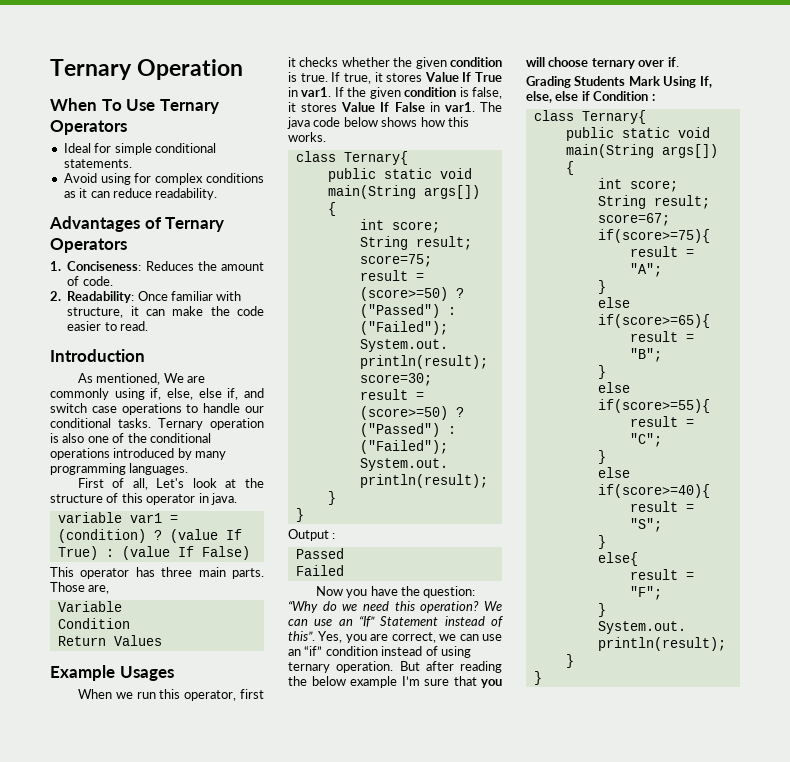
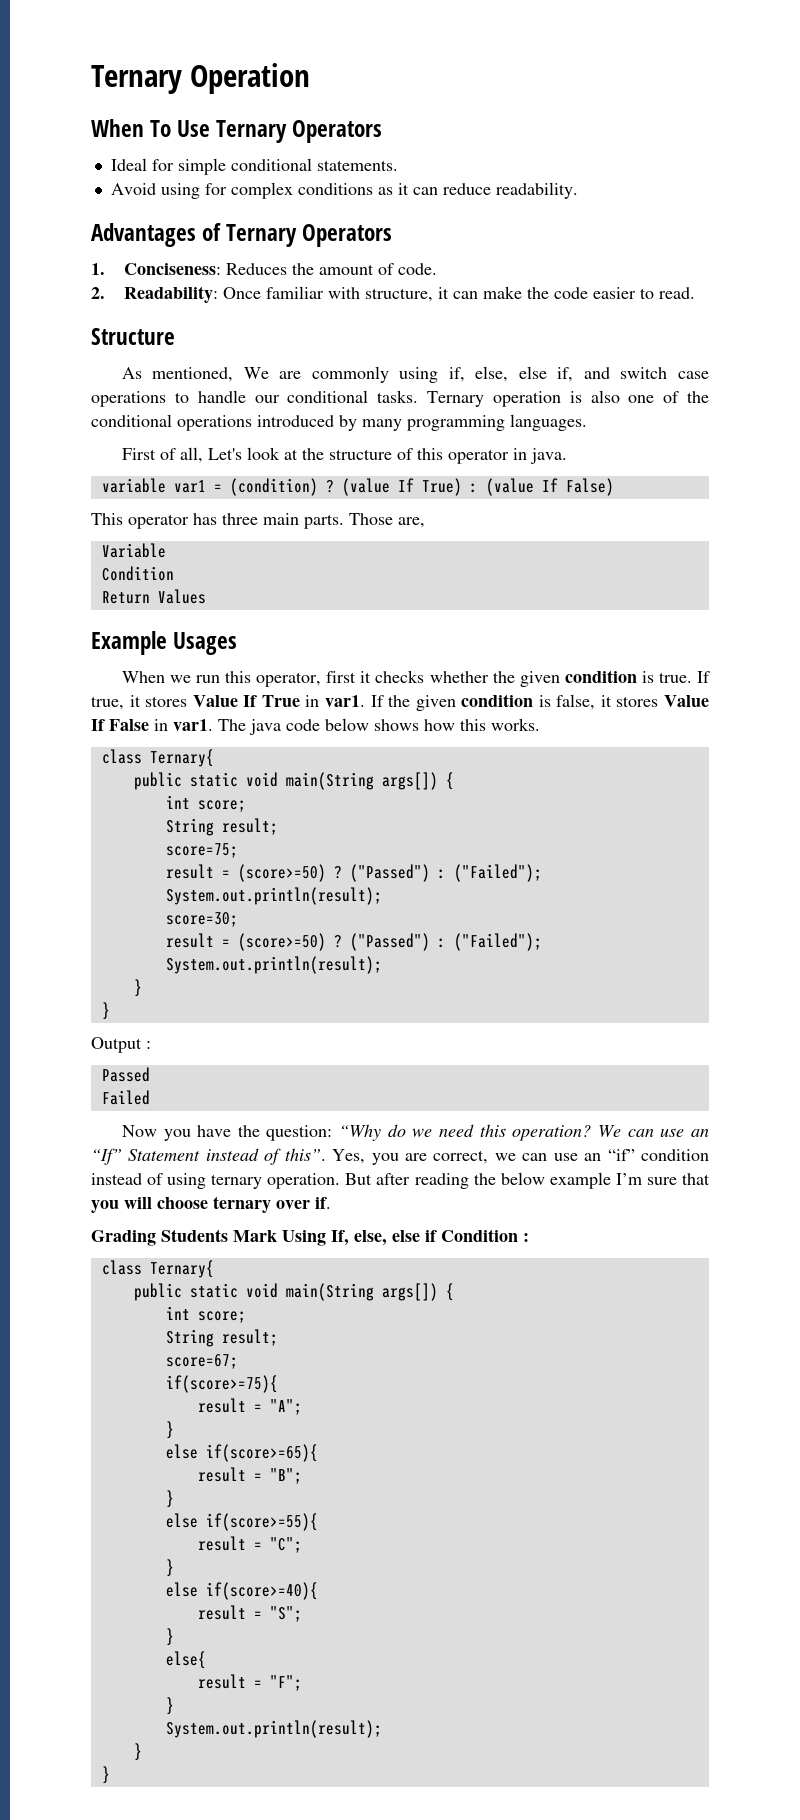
[50,349,145,362] Introduction -> [91,328,175,345] Structure

